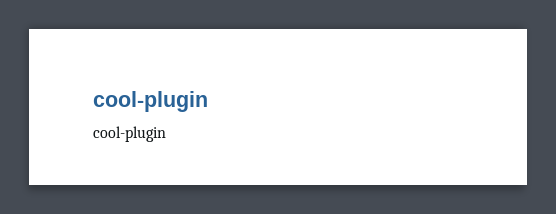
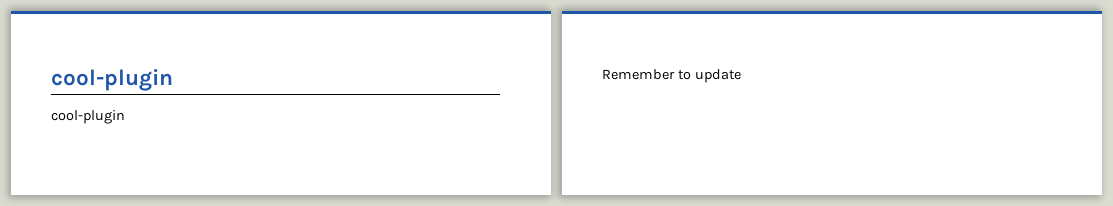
(166, 134) none -> [602,69,741,83] // Remember to update

